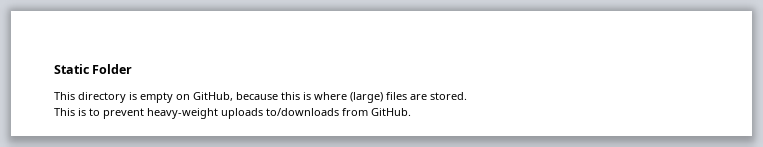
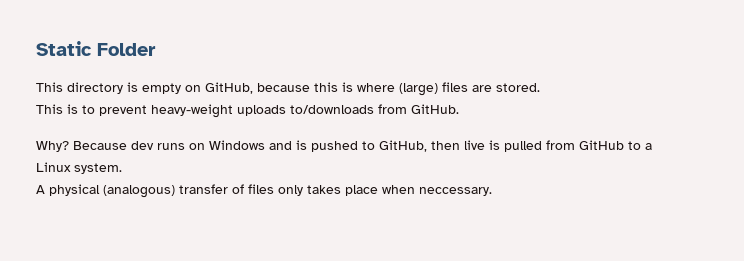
(411, 112) none -> [36,140,652,152] [36,162,122,174] [36,184,492,198] // Why? Because dev runs on Windows and is pushed to GitHub, then live is pulled from GitHub to a Linux system. // A physical (analogous) transfer of files only takes place when neccessary.

